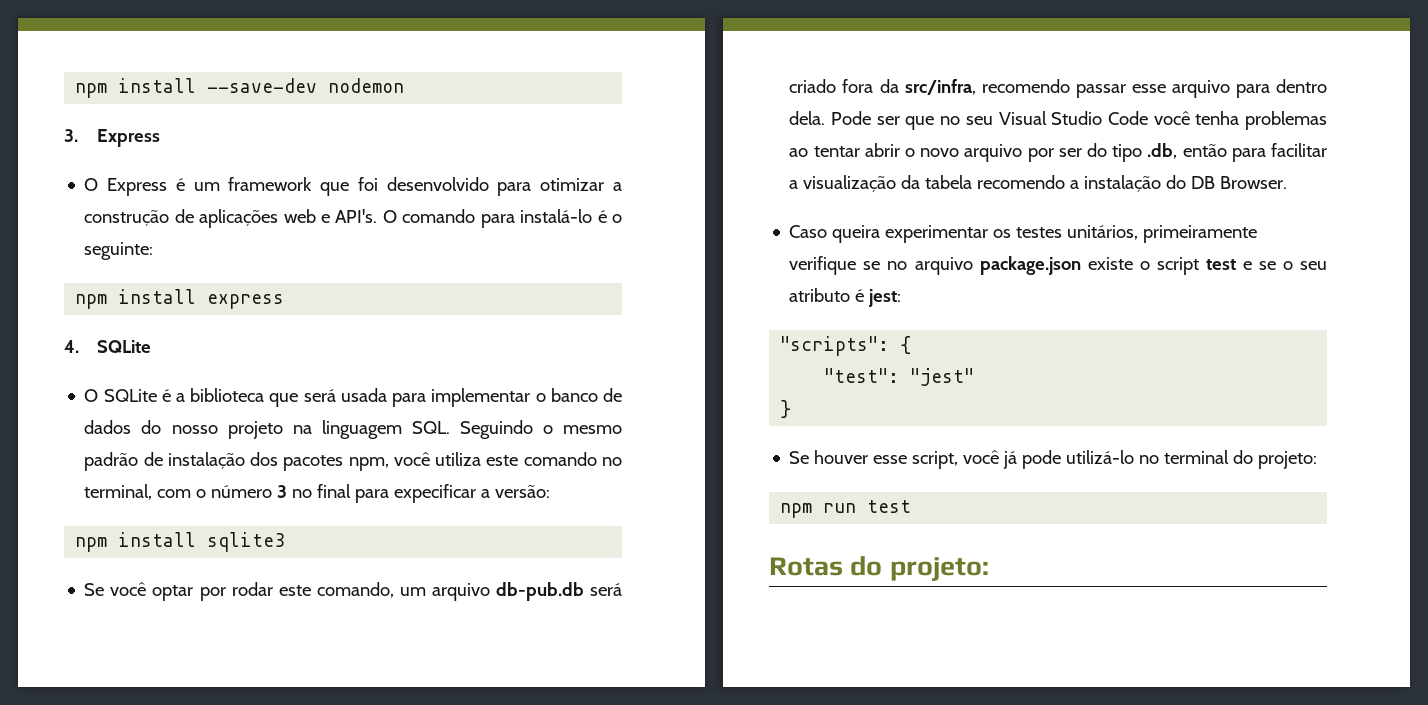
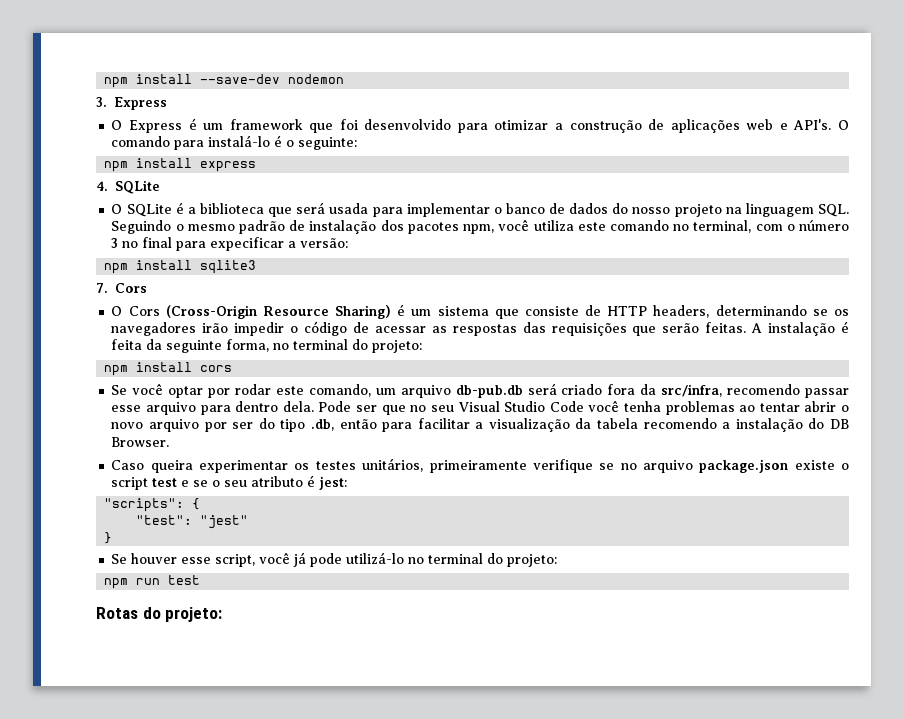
(286, 542) none -> [96,283,147,293] [111,304,849,319] [111,321,850,336] [111,339,423,353] [104,362,233,376] // 7. Cors // O Cors (Cross-Origin Resource Sharing) é um sistema que consiste de HTTP headers, determinando se os navegadores irão impedir o código de acessar as respostas das requisições que serão feitas. A instalação é feita da seguinte forma, no terminal do projeto: // npm install cors

